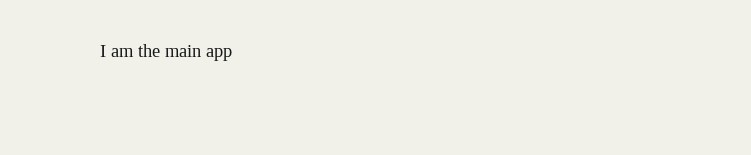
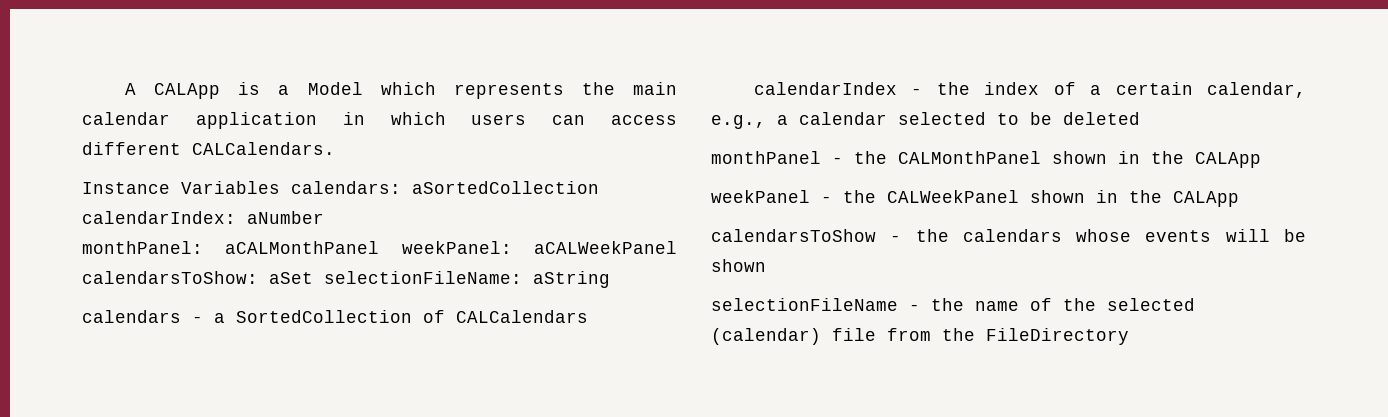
[100,44,232,61] I am the main app -> [125,82,677,99] [82,112,677,129] [82,142,335,155] [82,181,599,194] [82,211,324,224] [82,241,677,254] [82,271,610,288] [82,310,588,323] [754,82,1306,98] [711,112,1140,129] [711,151,1261,168] [711,190,1239,207] [711,229,1306,242] [711,259,766,272] [711,298,1195,311] [711,328,1129,345] A CALApp is a Model which represents the main calendar application in which users can access different CALCalendars. // Instance Variables calendars: aSortedCollection calendarIndex: aNumber // monthPanel: aCALMonthPanel weekPanel: aCALWeekPanel calendarsToShow: aSet selectionFileName: aString // calendars - a SortedCollection of CALCalendars // calendarIndex - the index of a certain calendar, e.g., a calendar selected to be deleted // monthPanel - the CALMonthPanel shown in the CALApp // weekPanel - the CALWeekPanel shown in the CALApp // calendarsToShow - the calendars whose events will be shown // selectionFileName - the name of the selected (calendar) file from the FileDirectory

